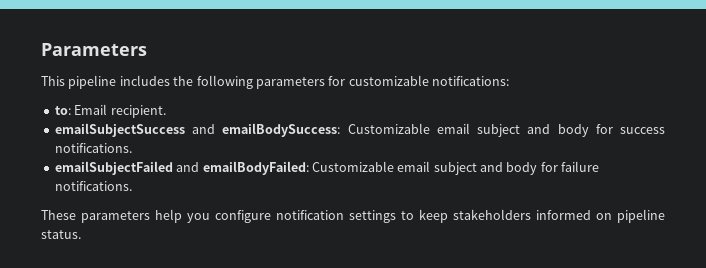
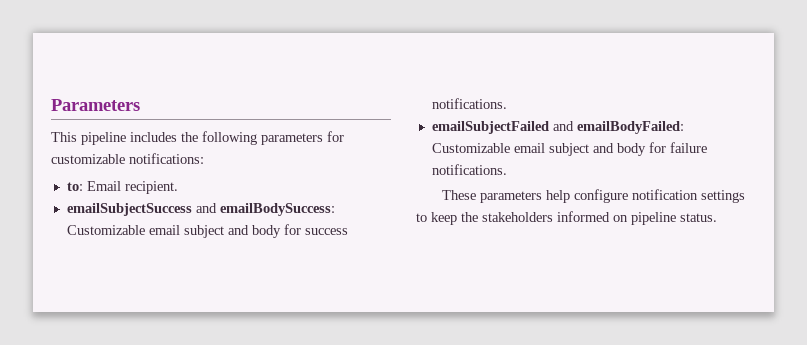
[187,213,210,223] you -> (571, 196) none
(448, 216) none -> [461,212,478,222] the

